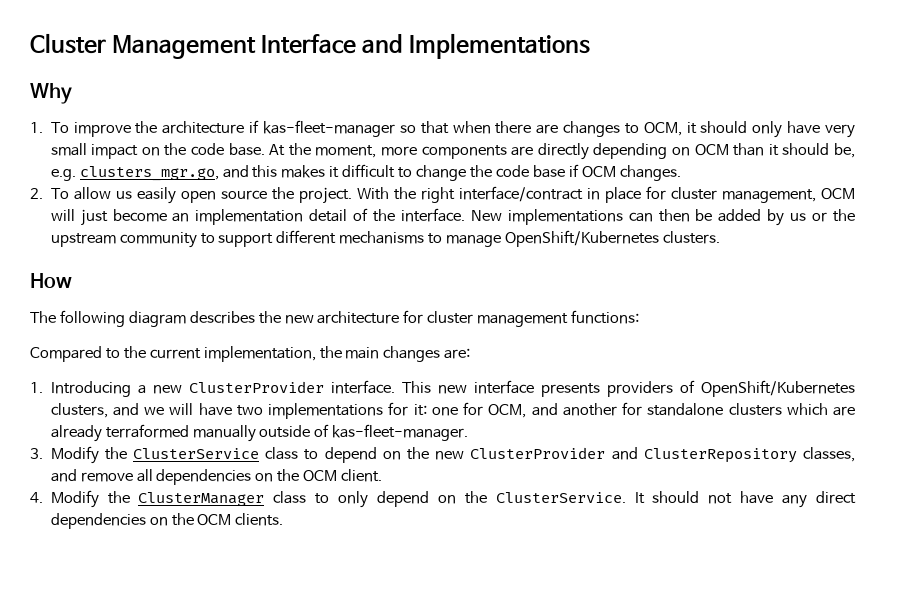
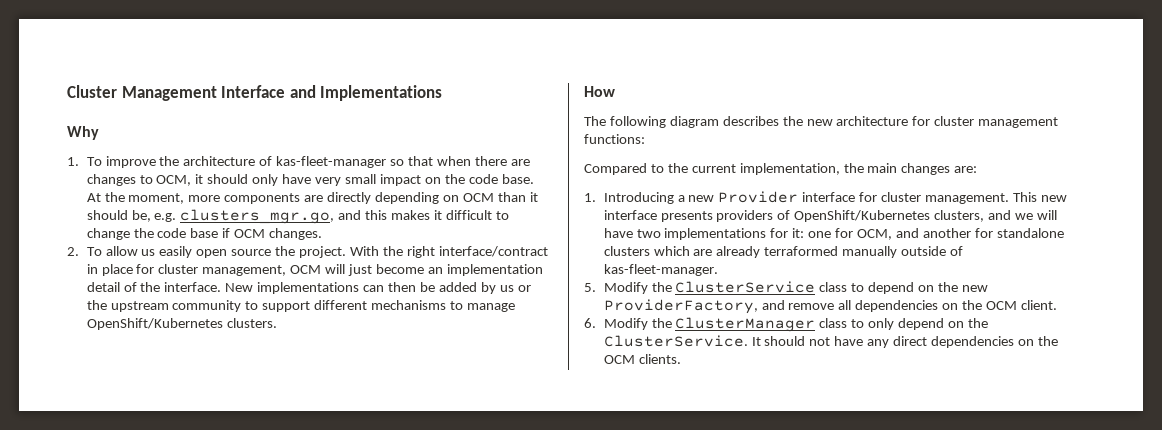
[249,120,260,133] if -> [259,156,273,166] of
[188,380,395,394] ClusterProvider interface. -> [718,191,1010,204] Provider interface for cluster management.
[30,448,43,459] 3. -> [584,283,596,292] 5.
[470,447,855,463] ClusterProvider and ClusterRepository classes, -> [603,299,758,314] ProviderFactory,
[30,492,43,503] 4. -> [584,318,596,328] 6.

